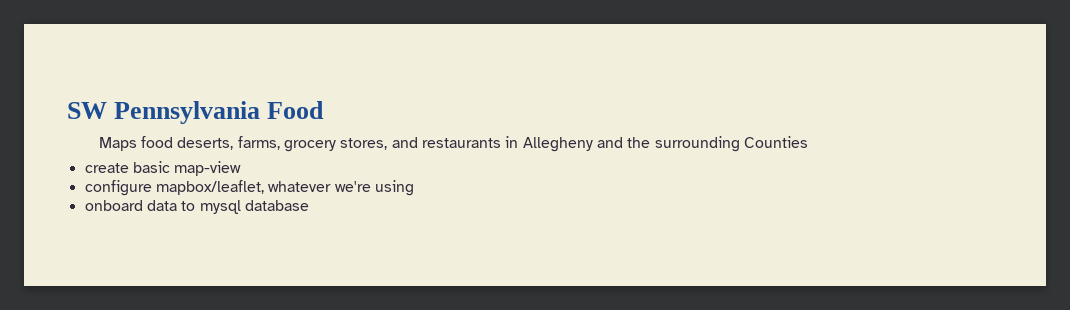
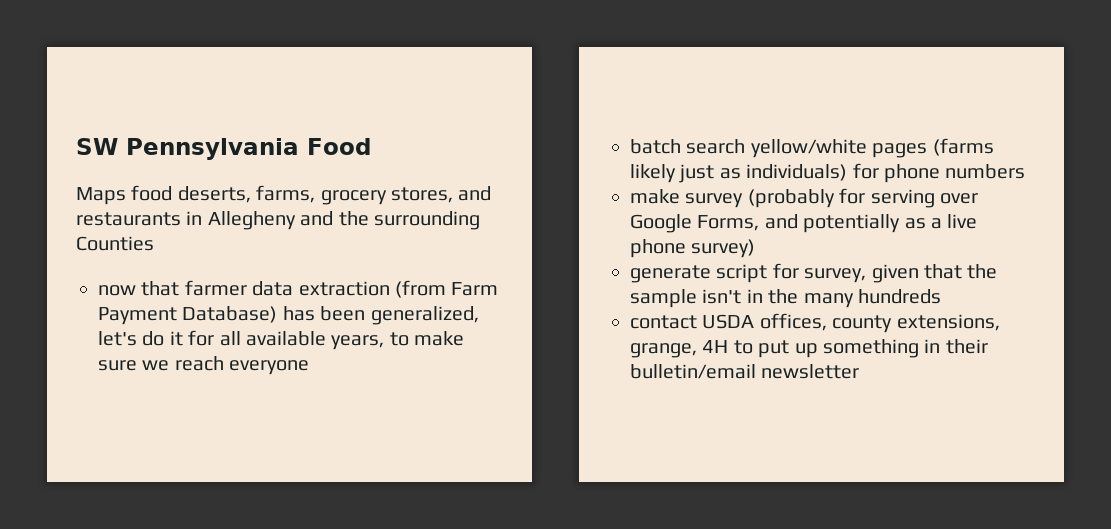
[84,161,242,176] [84,180,414,196] [84,200,309,214] create basic map-view // configure mapbox/leaflet, whatever we're using // onboard data to mysql database -> [98,280,499,298] [98,306,479,325] [98,330,465,350] [98,356,310,375] [630,138,994,158] [630,163,1026,183] [630,188,978,208] [630,214,978,233] [630,239,756,258] [630,263,998,283] [630,289,941,308] [630,313,1000,333] [630,339,988,358] [630,364,860,379] now that farmer data extraction (from Farm Payment Database) has been generalized, let's do it for all available years, to make sure we reach everyone // batch search yellow/white pages (farms likely just as individuals) for phone numbers // make survey (probably for serving over Google Forms, and potentially as a live phone survey) // generate script for survey, given that the sample isn't in the many hundreds // contact USDA offices, county extensions, grange, 4H to put up something in their bulletin/email newsletter

